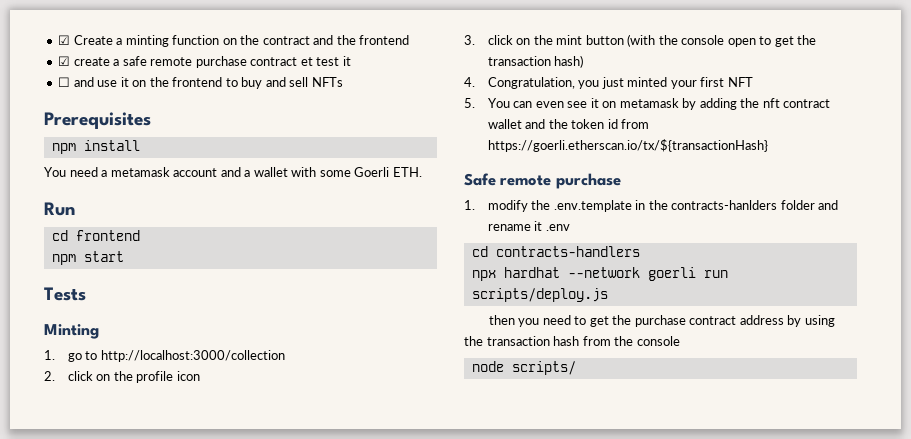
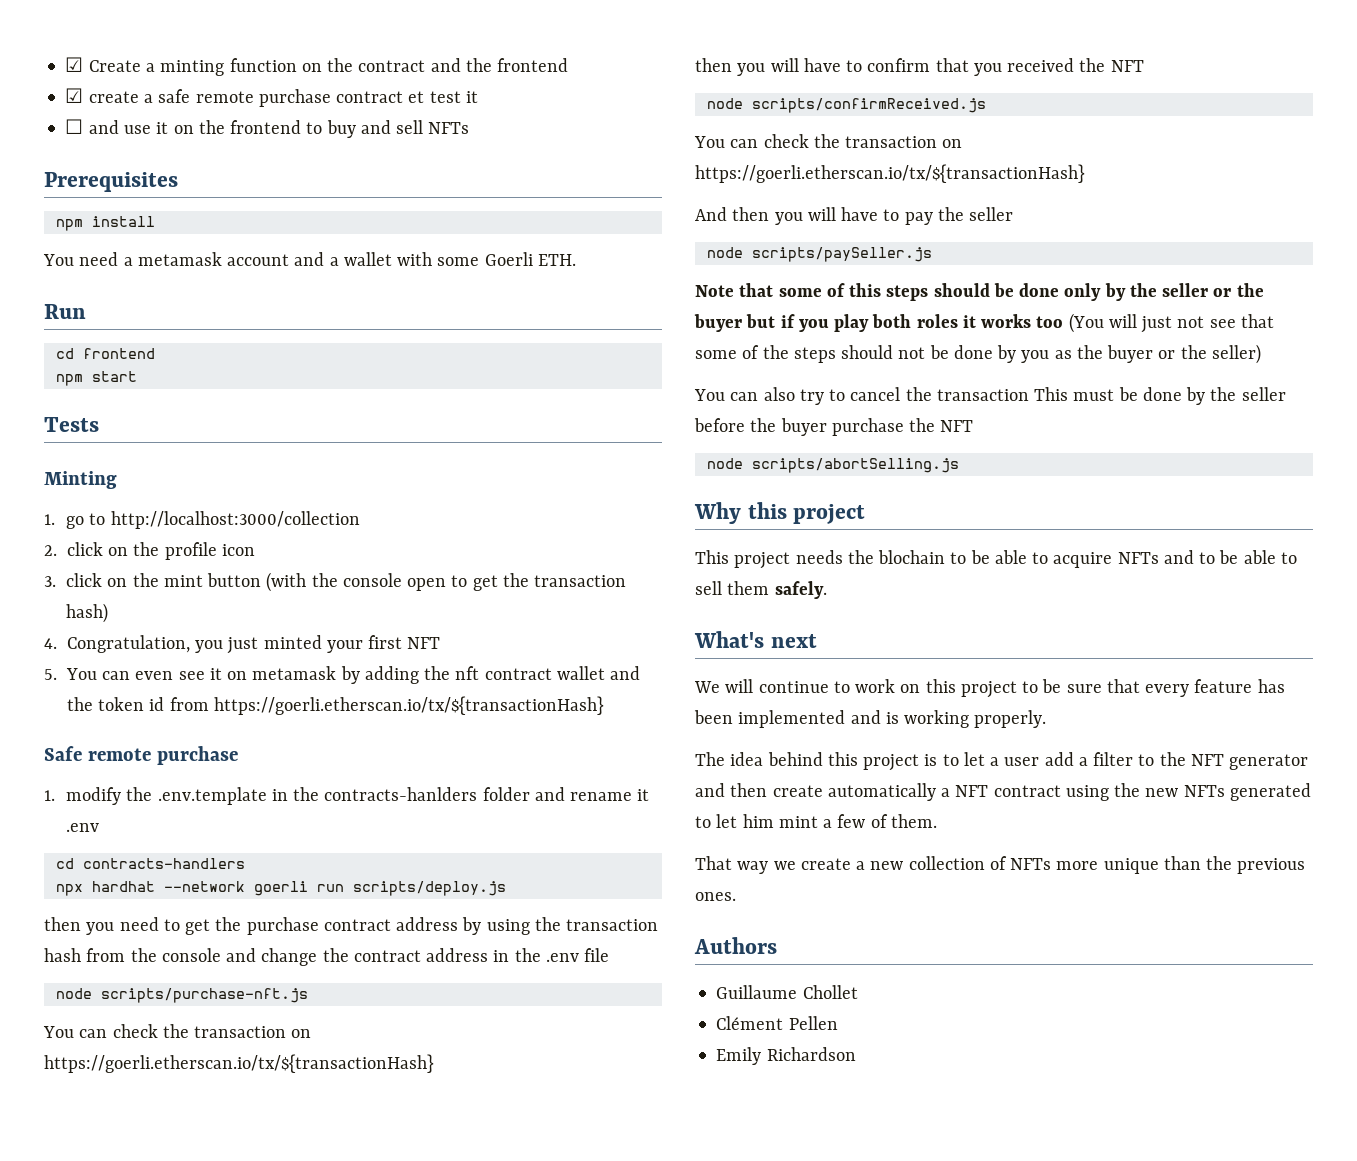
[471,361,576,375] // node scripts/ -> [226,948,610,966] [55,988,308,1003] [43,1024,312,1038] [44,1054,434,1073] [695,58,1144,76] [706,98,986,113] [694,134,963,148] [695,164,1085,183] [695,207,1014,225] [706,247,932,262] [695,283,1264,301] [694,313,1274,333] [695,344,1261,364] [694,387,1286,405] [694,418,974,436] [706,458,959,473] [694,502,866,524] [695,550,1297,569] [695,581,827,599] [694,631,817,648] [694,679,1285,698] [694,710,1047,728] [695,752,1309,771] [695,783,1311,801] [695,814,937,828] [695,856,1306,874] [695,892,736,901] [694,937,777,954] [716,985,858,999] [716,1016,838,1030] [716,1047,856,1065] and change the contract address in the .env file // node scripts/purchase-nft.js // You can check the transaction on https://goerli.etherscan.io/tx/${transactionHash} // then you will have to confirm that you received the NFT // node scripts/confirmReceived.js // You can check the transaction on https://goerli.etherscan.io/tx/${transactionHash} // And then you will have to pay the seller // node scripts/paySeller.js // Note that some of this steps should be done only by the seller or the buyer but if you play both roles it works too (You will just not see that some of the steps should not be done by you as the buyer or the seller) // You can also try to cancel the transaction This must be done by the seller before the buyer purchase the NFT // node scripts/abortSelling.js // Why this project // This project needs the blochain to be able to acquire NFTs and to be able to sell them safely. // What's next // We will continue to work on this project to be sure that every feature has been implemented and is working properly. // The idea behind this project is to let a user add a filter to the NFT generator and then create automatically a NFT contract using the new NFTs generated to let him mint a few of them. // That way we create a new collection of NFTs more unique than the previous ones. // Authors // Guillaume Chollet // Clément Pellen // Emily Richardson

